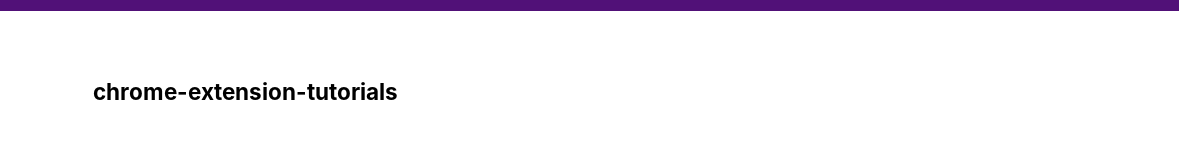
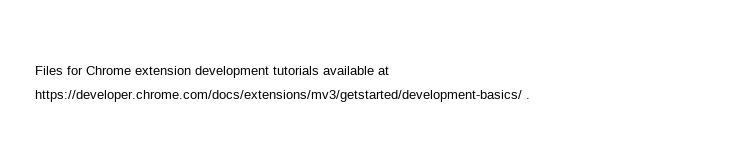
[93,82,398,100] chrome-extension-tutorials -> [35,66,389,78] [35,90,530,102] Files for Chrome extension development tutorials available at // https://developer.chrome.com/docs/extensions/mv3/getstarted/development-basics/ .

